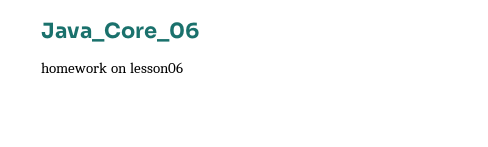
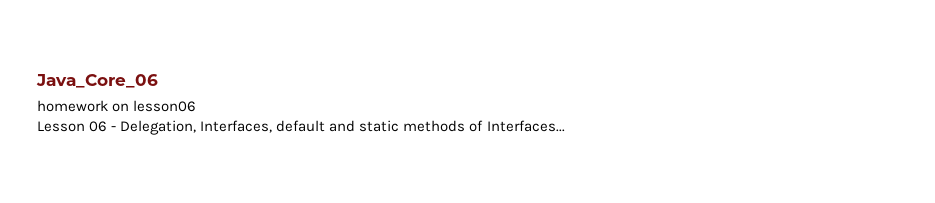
(183, 67) none -> [37,120,565,135] // Lesson 06 - Delegation, Interfaces, default and static methods of Interfaces...

